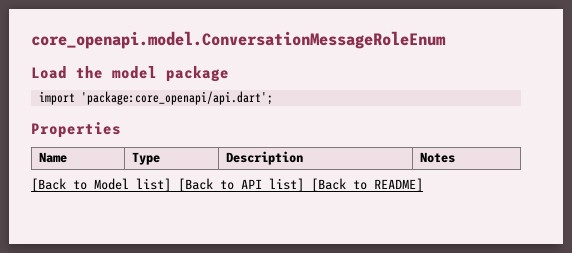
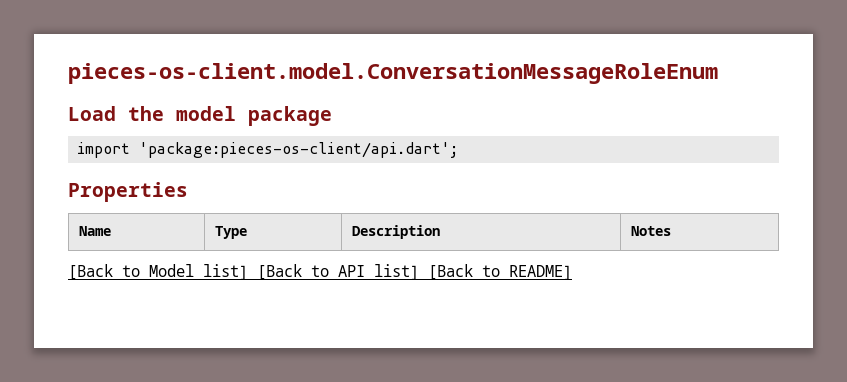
[31,31,446,49] core_openapi.model.ConversationMessageRoleEnum -> [68,63,718,84] pieces-os-client.model.ConversationMessageRoleEnum
[80,91,273,105] 'package:core_openapi/api.dart'; -> [139,142,459,158] 'package:pieces-os-client/api.dart';

